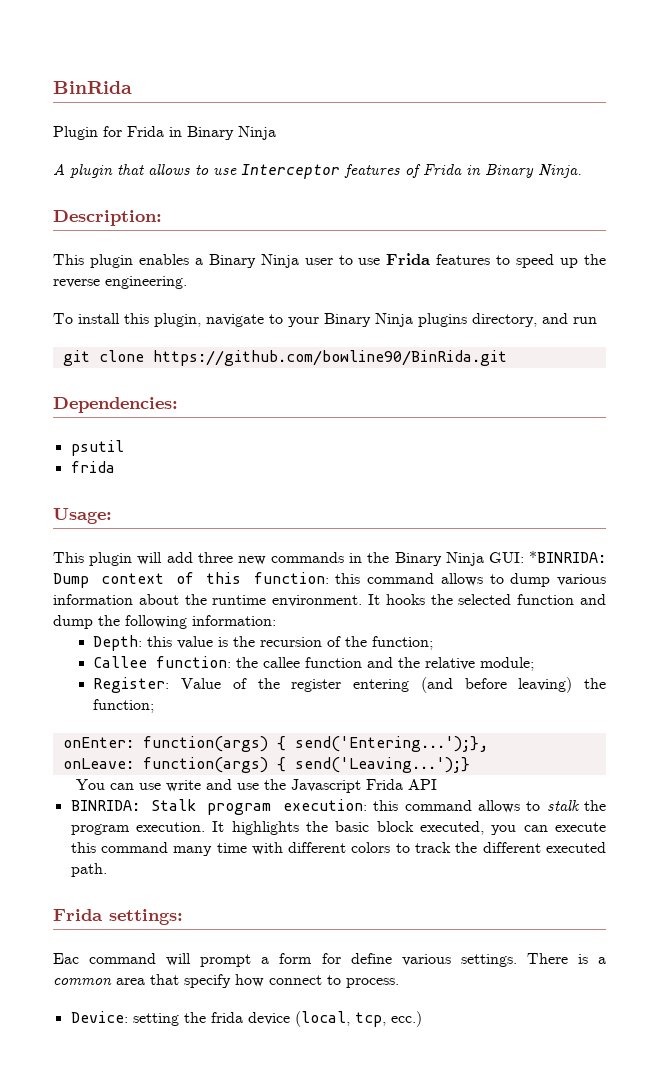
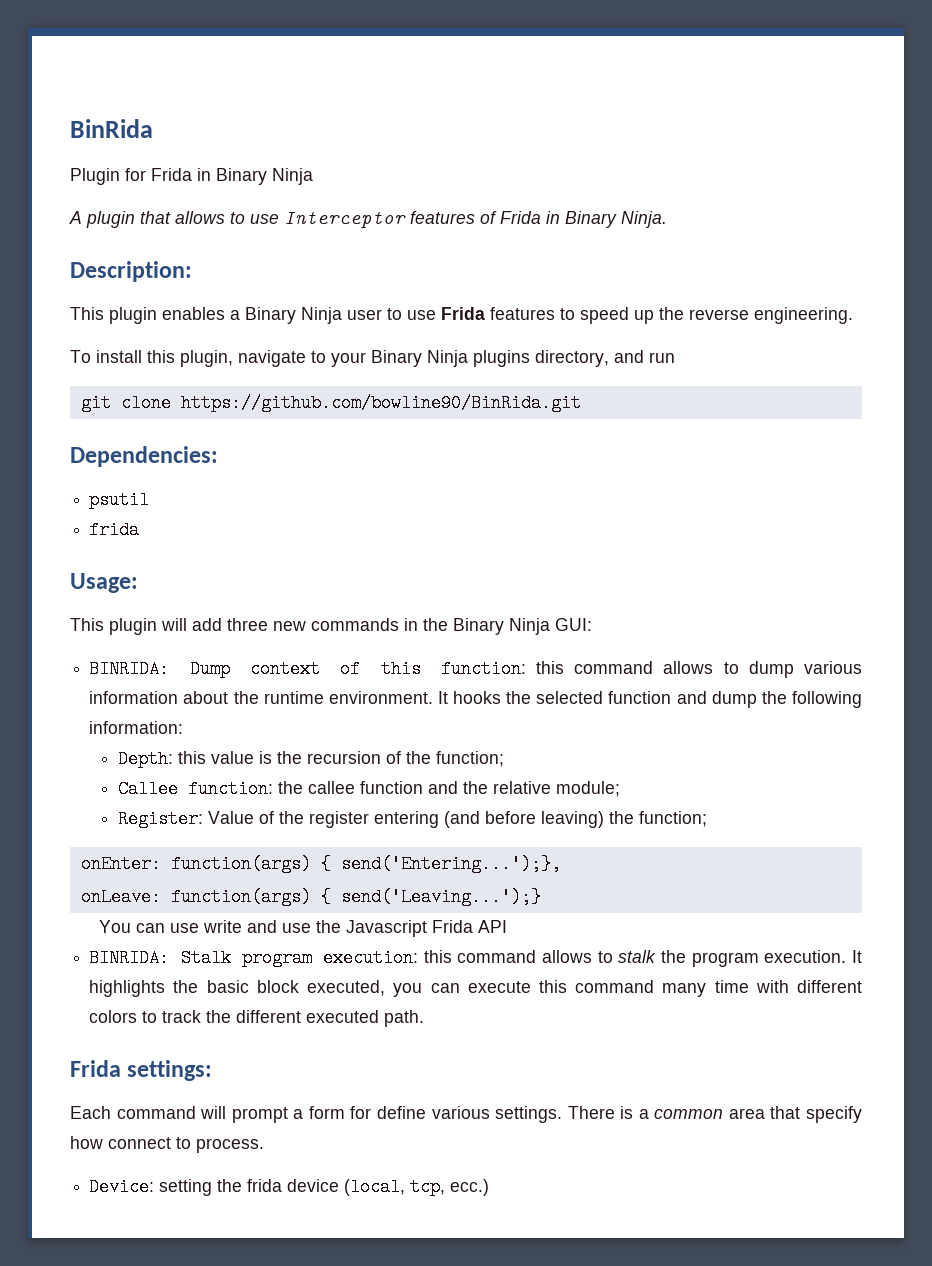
[529,551,607,563] *BINRIDA: -> [89,660,170,678] // BINRIDA:
[53,953,79,964] Eac -> [70,1106,111,1119] Each

